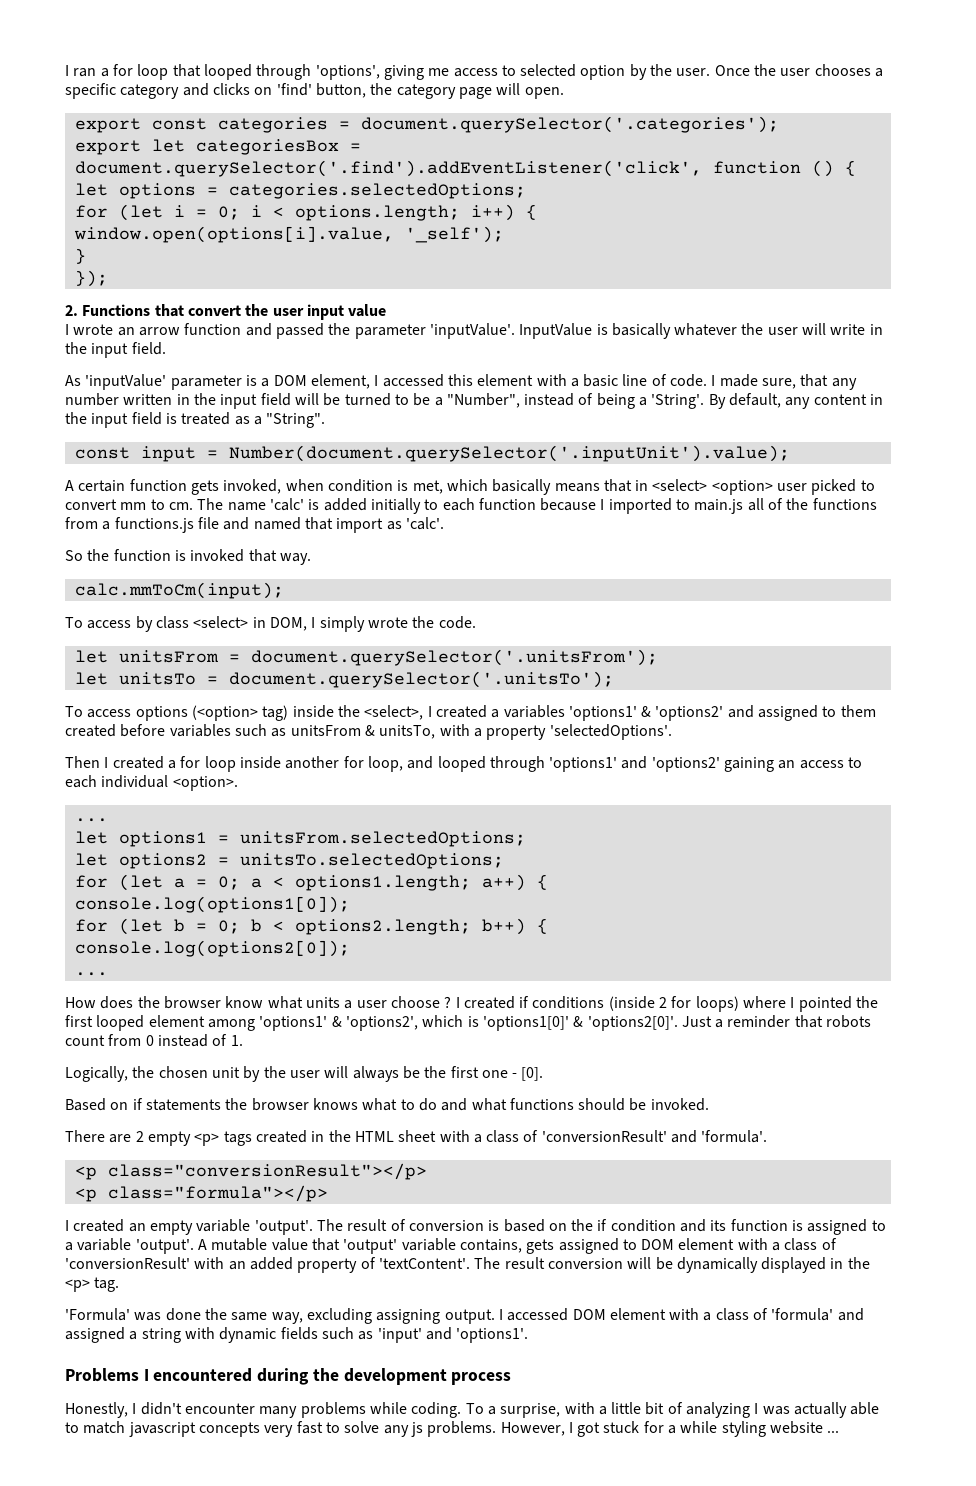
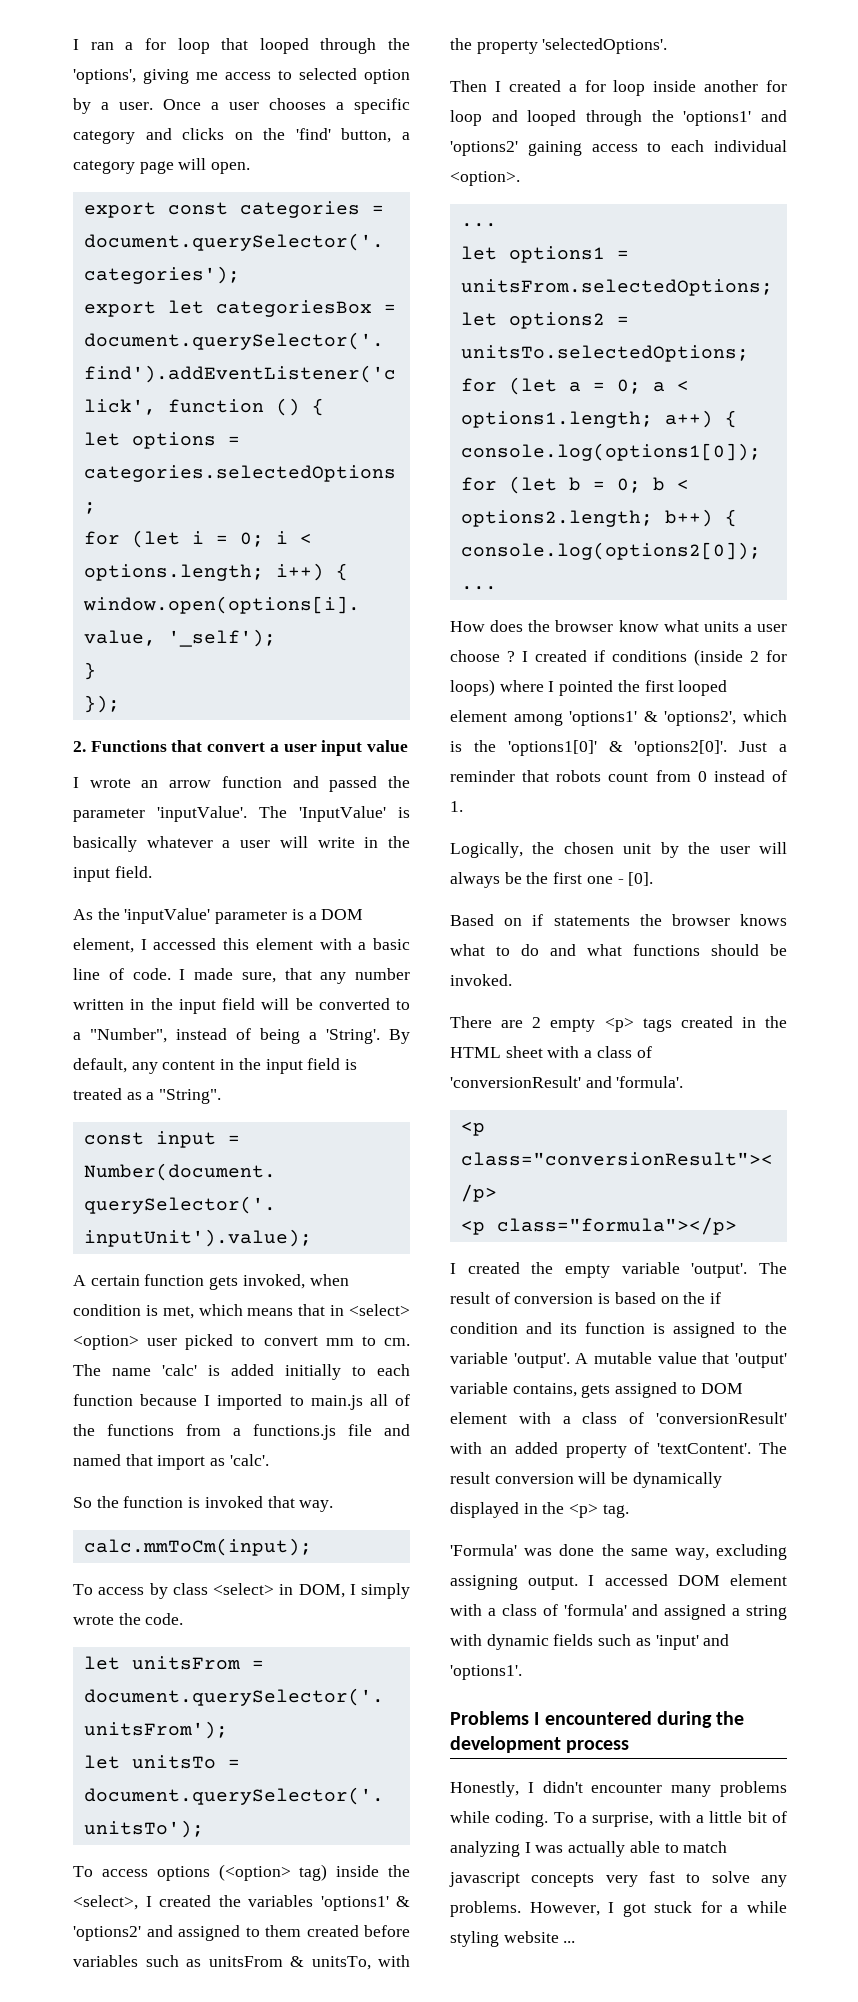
(312, 72) none -> [388,38,410,50] the
[650,64,673,76] the -> [101,102,109,110] a
[754,64,777,76] the -> [211,102,219,110] a
(273, 91) none -> [263,128,286,140] the
[370,83,393,95] the -> [402,132,410,140] a
[245,304,269,316] the -> [269,744,279,752] a
[519,323,593,339] InputValue -> [259,806,386,822] The 'InputValue'
[741,323,764,335] the -> [222,840,231,848] a
(81, 380) none -> [97,908,120,920] the
[344,393,431,406] turned to be -> [318,998,410,1010] converted to
[492,479,552,495] basically -> (243, 1310) none
[491,709,500,718] a -> [218,1895,241,1907] the
[473,728,482,737] a -> [450,38,472,50] the
[367,756,403,772] loop, -> [450,110,482,126] loop
(545, 764) none -> [651,110,674,122] the
[778,760,796,769] an -> (582, 148) none
(479, 1021) none -> [473,740,496,752] the
[128,1223,146,1232] an -> [531,1262,554,1274] the
[65,1242,73,1251] a -> [765,1322,787,1334] the
[410,1422,423,1437] js -> (787, 1881) none

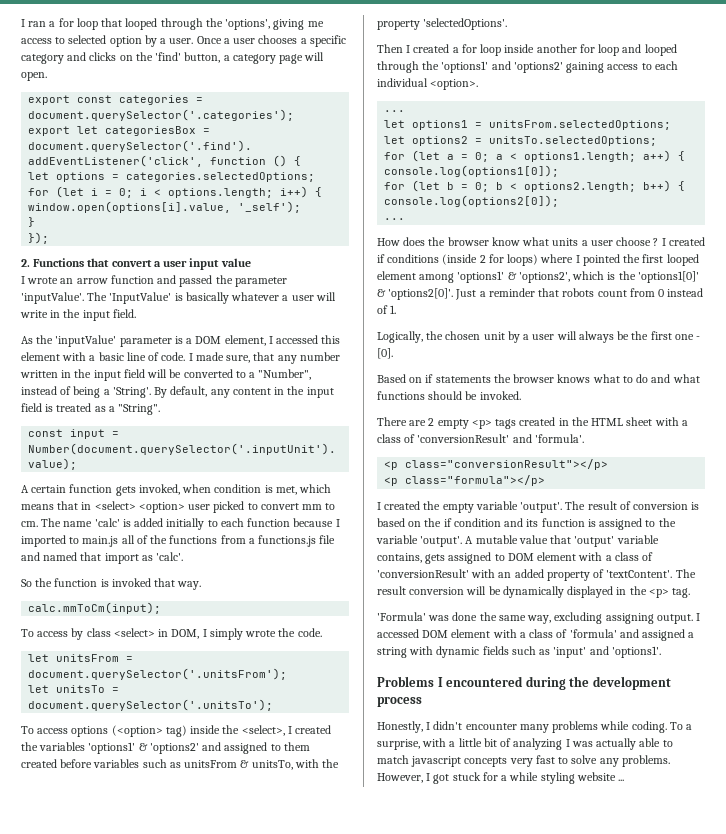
[688,842,711,854] the -> [523,334,530,340] a

